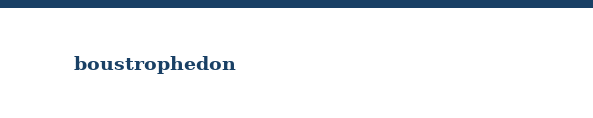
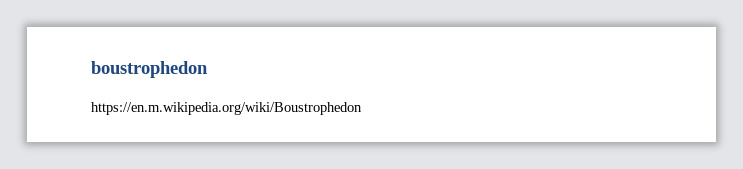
(236, 65) none -> [91,102,362,115] // https://en.m.wikipedia.org/wiki/Boustrophedon

